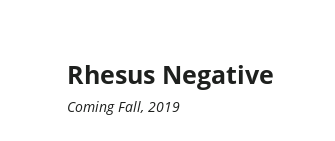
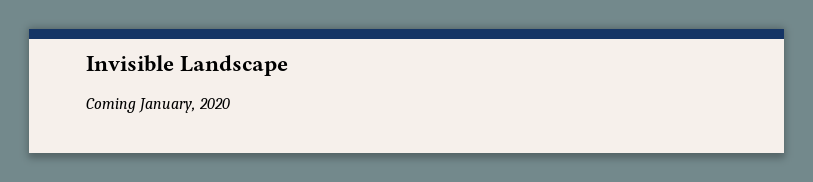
[67,65,274,90] Rhesus Negative -> [86,55,289,76] Invisible Landscape
[118,101,180,113] Fall, 2019 -> [138,98,230,113] January, 2020

